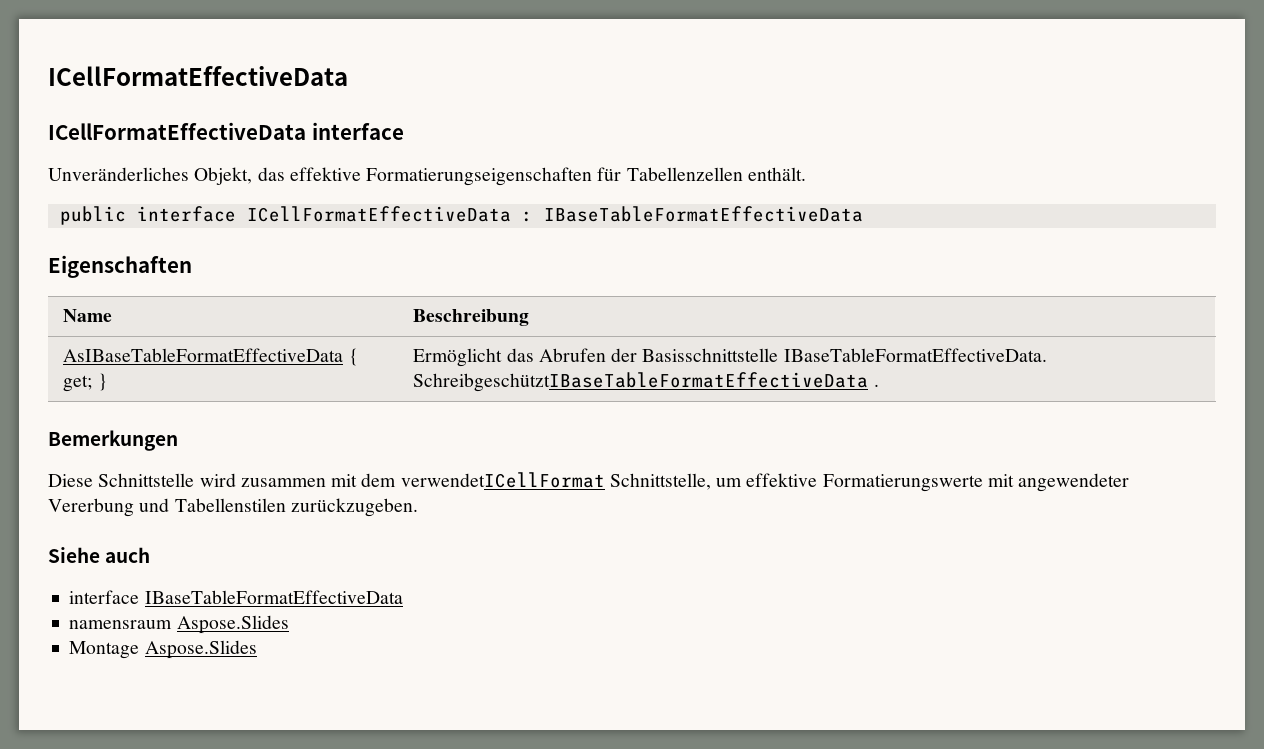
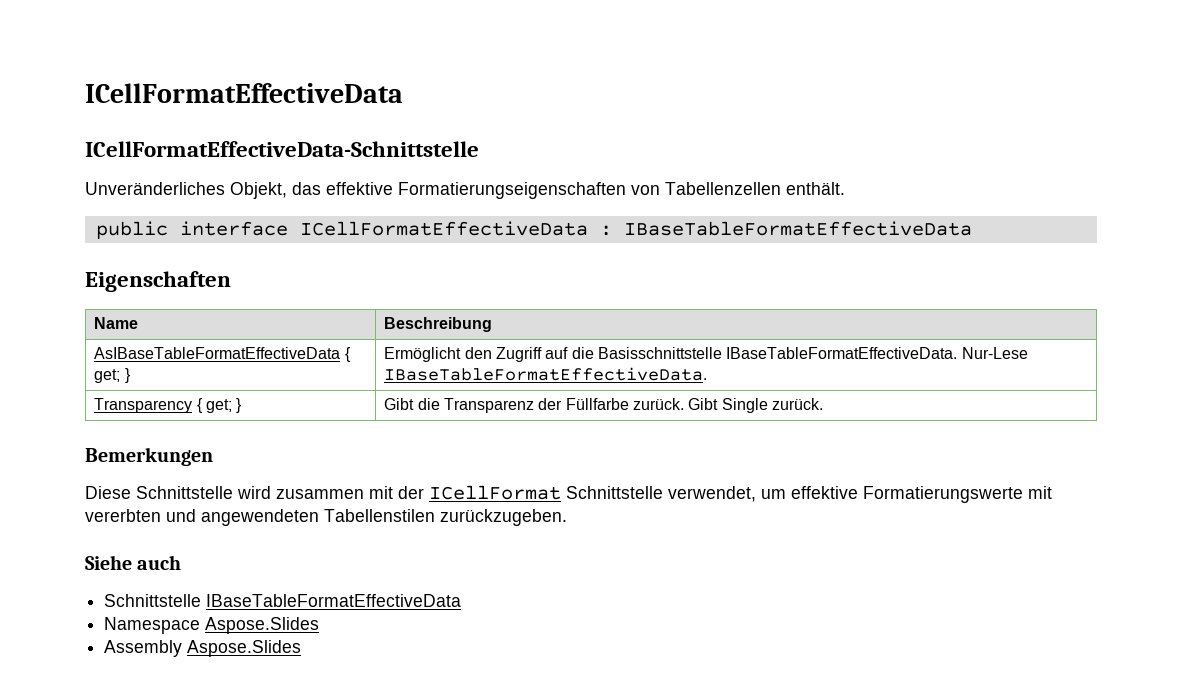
[48,122,404,140] ICellFormatEffectiveData interface -> [85,141,479,157] ICellFormatEffectiveData-Schnittstelle
[597,167,622,181] für -> [631,185,660,195] von
[506,348,1047,362] [413,372,879,392] das Abrufen der Basisschnittstelle IBaseTableFormatEffectiveData. SchreibgeschütztIBaseTableFormatEffectiveData . -> [464,347,1028,362] [384,367,708,381] [94,398,243,413] [384,398,823,413] den Zugriff auf die Basisschnittstelle IBaseTableFormatEffectiveData. Nur-Lese IBaseTableFormatEffectiveData. // Transparency { get; } | Gibt die Transparenz der Füllfarbe zurück. Gibt Single zurück.
[361,472,711,490] dem verwendetICellFormat Schnittstelle, -> [398,485,756,502] der ICellFormat Schnittstelle verwendet,
[1018,473,1130,492] [48,498,170,517] angewendeter Vererbung und -> [85,509,319,526] vererbten und angewendeten
[69,590,403,604] [69,620,173,629] interface IBaseTableFormatEffectiveData // namensraum -> [104,594,462,607] [104,617,201,634] Schnittstelle IBaseTableFormatEffectiveData // Namespace
[69,641,140,659] Montage -> [104,640,183,657] Assembly

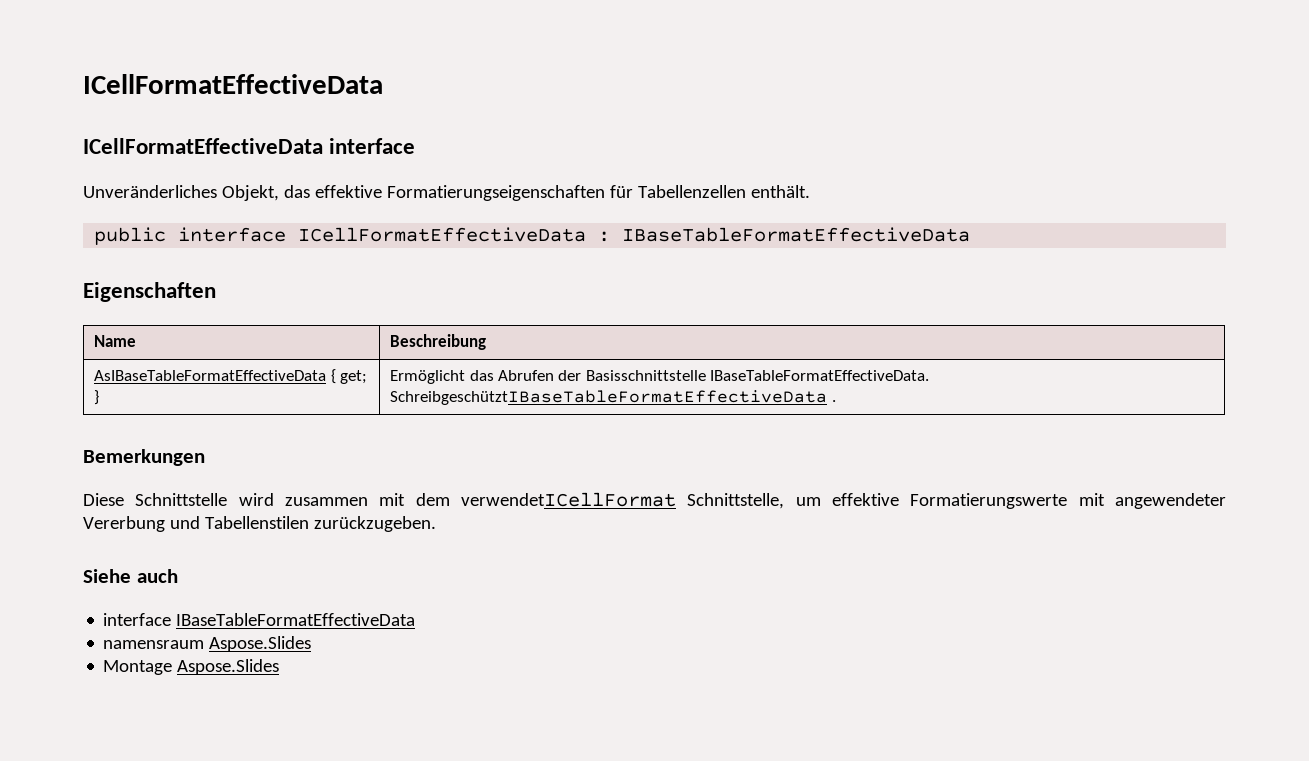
[85,141,479,157] ICellFormatEffectiveData-Schnittstelle -> [83,138,416,154] ICellFormatEffectiveData interface
[631,185,660,195] von -> [609,185,633,198] für
[464,347,1028,362] [384,367,708,381] [94,398,243,413] [384,398,823,413] den Zugriff auf die Basisschnittstelle IBaseTableFormatEffectiveData. Nur-Lese IBaseTableFormatEffectiveData. // Transparency { get; } | Gibt die Transparenz der Füllfarbe zurück. Gibt Single zurück. -> [469,370,930,381] [390,390,836,405] das Abrufen der Basisschnittstelle IBaseTableFormatEffectiveData. SchreibgeschütztIBaseTableFormatEffectiveData .
[398,485,756,502] der ICellFormat Schnittstelle verwendet, -> [415,492,785,509] dem verwendetICellFormat Schnittstelle,
[85,509,319,526] vererbten und angewendeten -> [1115,493,1226,509] [83,516,200,532] angewendeter Vererbung und
[104,594,462,607] [104,617,201,634] Schnittstelle IBaseTableFormatEffectiveData // Namespace -> [103,613,416,626] [103,640,205,649] interface IBaseTableFormatEffectiveData // namensraum
[104,640,183,657] Assembly -> [103,660,173,675] Montage

